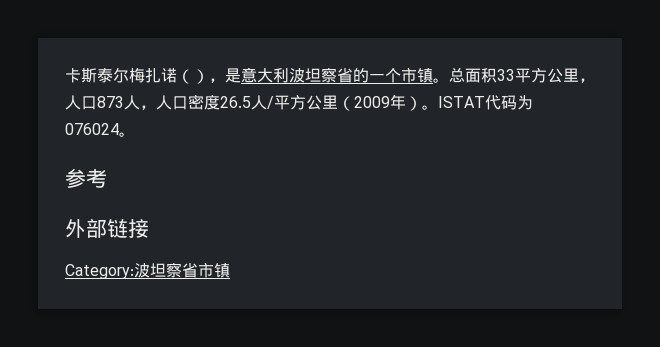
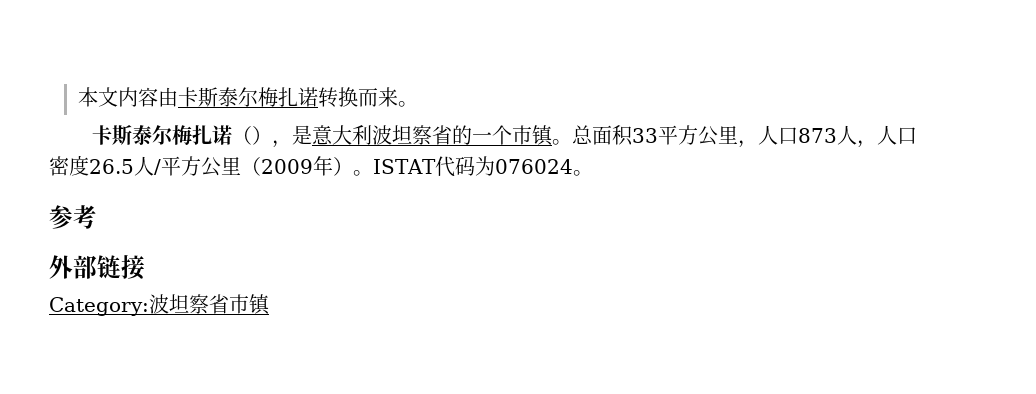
(65, 75) none -> [77,87,418,108] 本文内容由卡斯泰尔梅扎诺转换而来。 //

